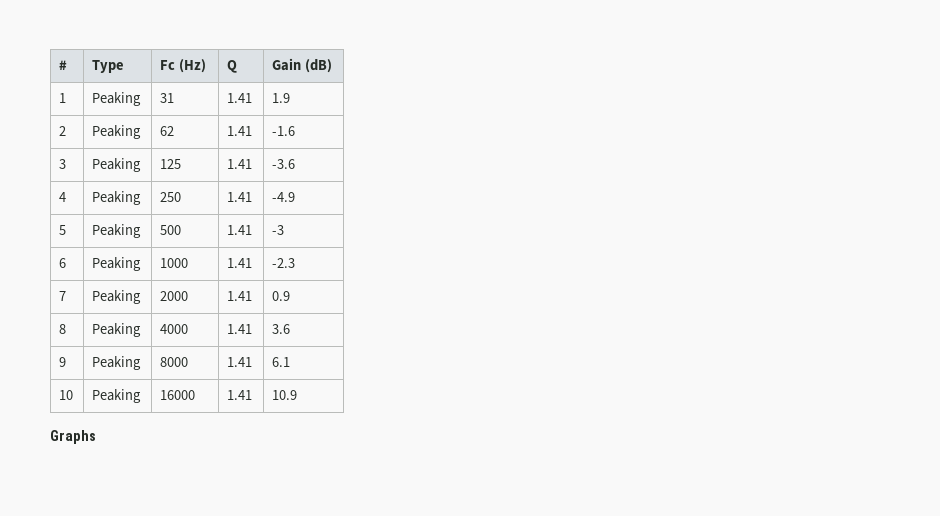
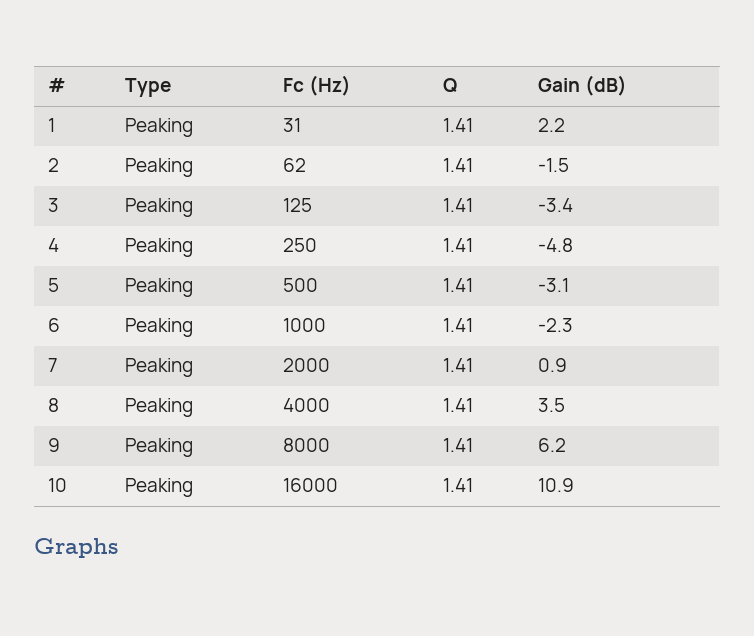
[272,93,291,103] 1.9 -> [538,118,566,132] 2.2
[272,126,296,136] -1.6 -> [538,158,570,172] -1.5
[272,159,296,169] -3.6 -> [538,198,574,212] -3.4
[272,192,296,202] -4.9 -> [538,238,574,252] -4.8
[272,225,285,235] -3 -> [538,278,570,292] -3.1
[272,324,291,334] 3.6 -> [538,398,566,412] 3.5
[272,357,291,367] 6.1 -> [538,438,567,452] 6.2

